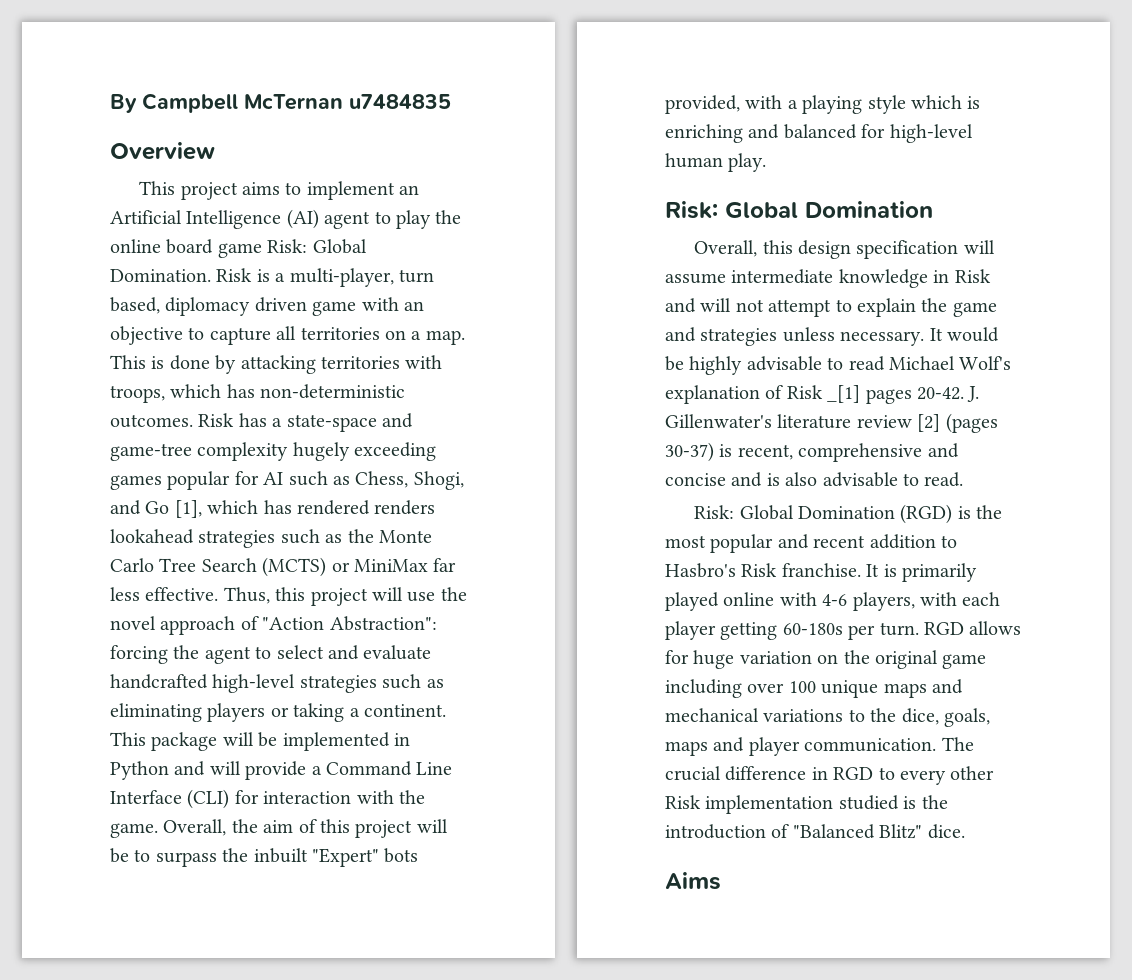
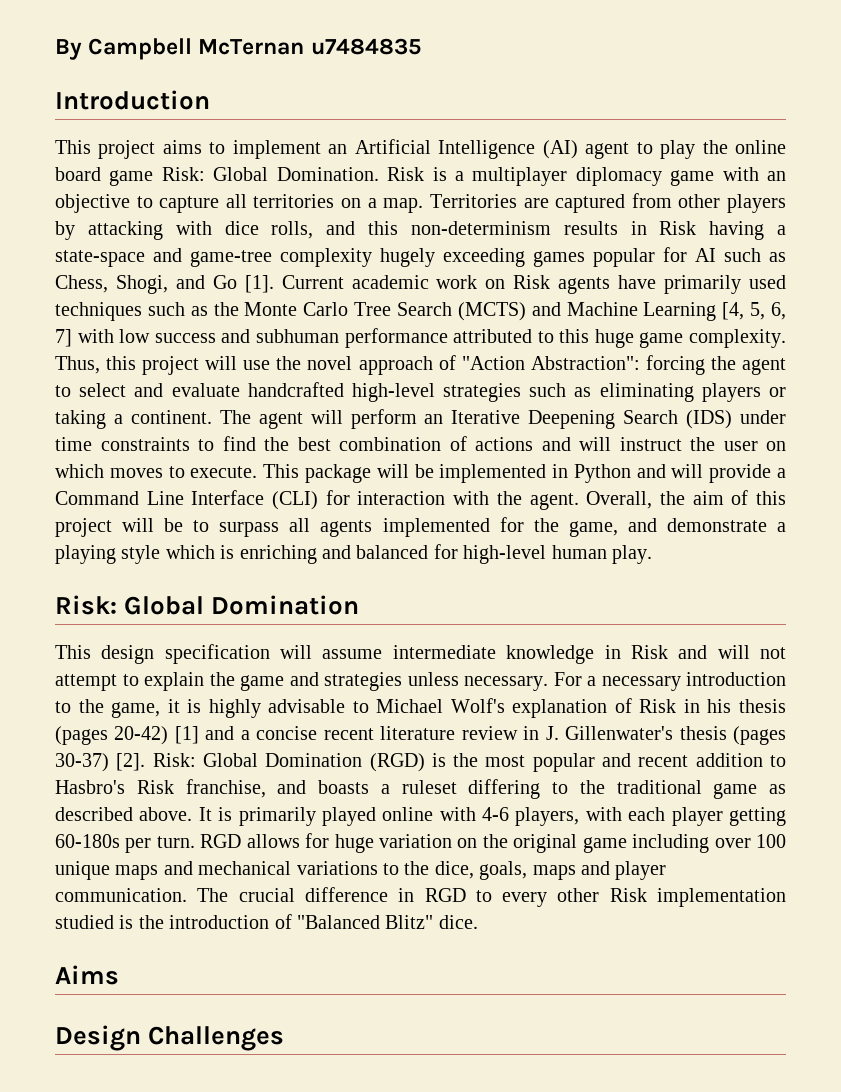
[110,142,215,160] Overview -> [55,90,210,110] Introduction
[289,268,434,287] [110,297,307,316] multi-player, turn based, diplomacy driven -> [472,167,662,186] multiplayer diplomacy
[110,355,443,374] [110,384,406,403] [110,413,267,428] This is done by attacking territories with troops, which has non-deterministic outcomes. Risk has -> [429,193,786,213] [55,221,765,240] Territories are captured from other players by attacking with dice rolls, and this non-determinism results in Risk having
[174,500,436,518] [110,529,276,548] [1], which has rendered renders lookahead strategies -> [244,275,786,294] [55,302,142,321] [1]. Current academic work on Risk agents have primarily used techniques
[331,558,457,572] [110,587,219,601] or MiniMax far less effective. -> [531,302,786,321] [55,328,786,348] and Machine Learning [4, 5, 6, 7] with low success and subhuman performance attributed to this huge game complexity.
(446, 710) none -> [219,409,786,429] [55,436,786,451] [55,464,258,478] The agent will perform an Iterative Deepening Search (IDS) under time constraints to find the best combination of actions and will instruct the user on which moves to execute.
[110,823,158,838] game. -> [529,493,579,510] agent.
[222,848,419,867] [665,95,783,114] the inbuilt "Expert" bots provided, with -> [289,517,767,537] all agents implemented for the game, and demonstrate
[694,240,793,257] Overall, this -> [55,645,91,659] This
[929,327,999,342] [665,356,684,371] It would be -> [553,672,786,691] [55,699,202,718] For a necessary introduction to the game, it is
[848,356,885,371] read -> (369, 707) none
[827,385,980,404] [665,413,998,433] [665,442,959,462] [665,472,964,487] _[1] pages 20-42. J. Gillenwater's literature review [2] (pages 30-37) is recent, comprehensive and concise and is also advisable to read. // -> [683,699,786,713] [55,726,786,745] [55,753,146,772] in his thesis (pages 20-42) [1] and a concise recent literature review in J. Gillenwater's thesis (pages 30-37) [2].
[781,563,861,577] franchise. -> [185,779,786,799] [55,807,193,821] franchise, and boasts a ruleset differing to the traditional game as described above.
(721, 881) none -> [55,1025,285,1051] // Design Challenges

